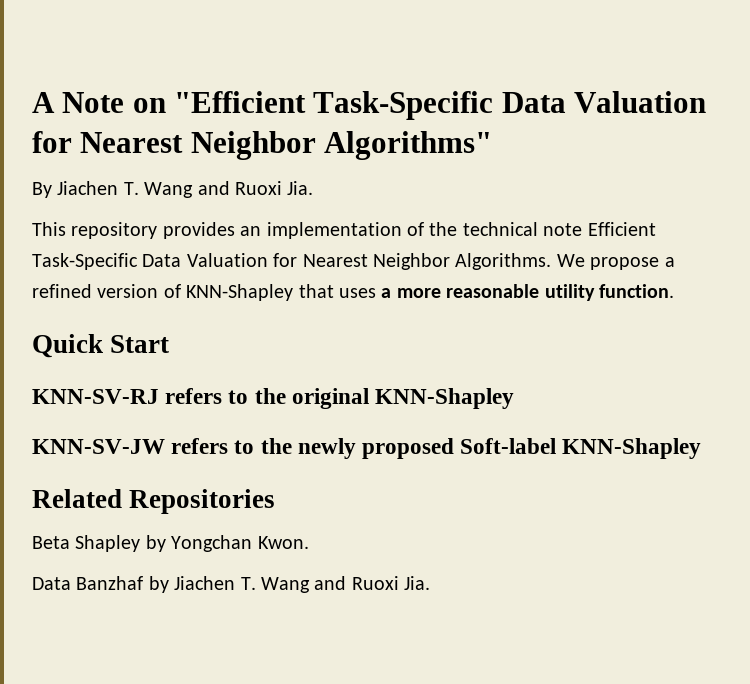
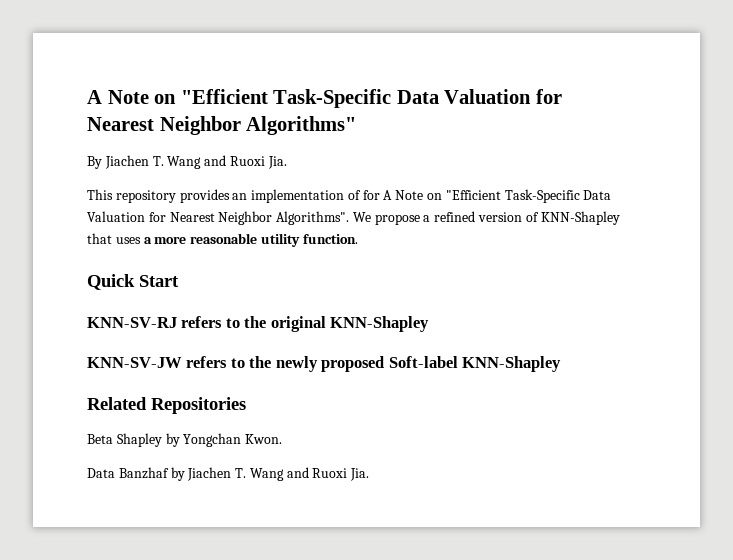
[429,222,656,236] [32,253,552,270] the technical note Efficient Task-Specific Data Valuation for Nearest Neighbor Algorithms. -> [362,189,612,203] [87,211,350,225] for A Note on "Efficient Task-Specific Data Valuation for Nearest Neighbor Algorithms".

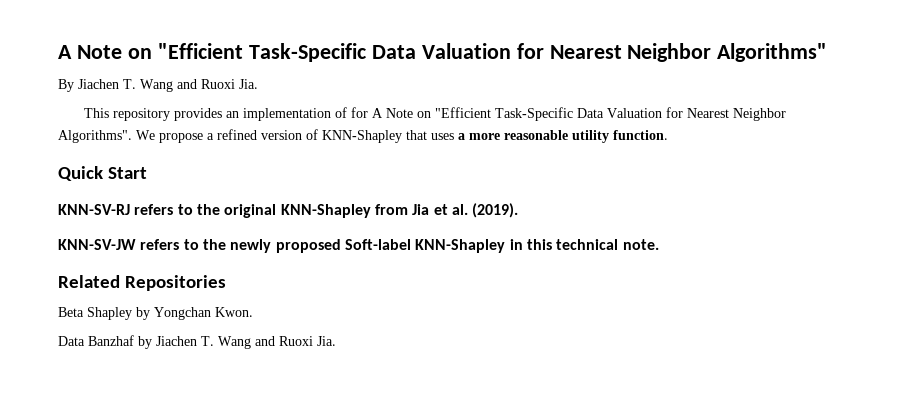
(430, 324) none -> [374,203,519,218] from Jia et al. (2019).
(562, 364) none -> [509,239,659,250] in this technical note.

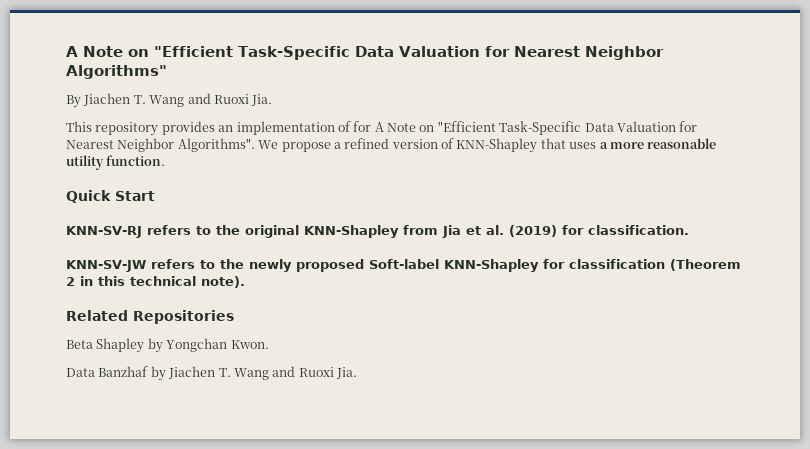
[472,203,519,218] (2019). -> [509,225,689,237] (2019) for classification.
(506, 246) none -> [543,259,741,271] [66,277,75,286] for classification (Theorem 2
[622,239,659,250] note. -> [201,276,245,288] note).

